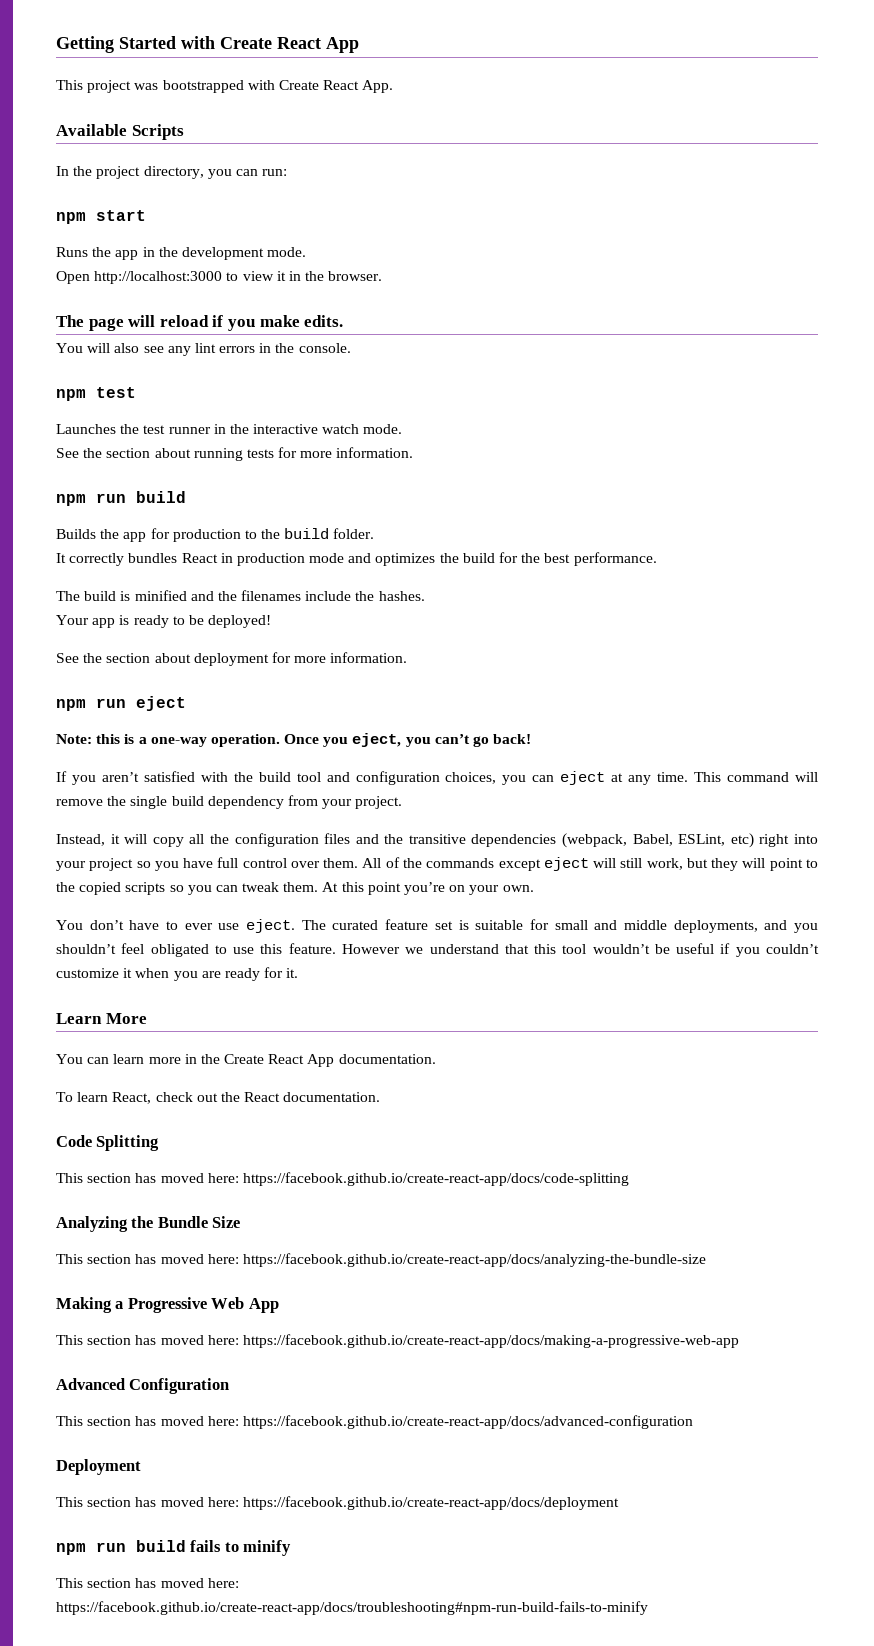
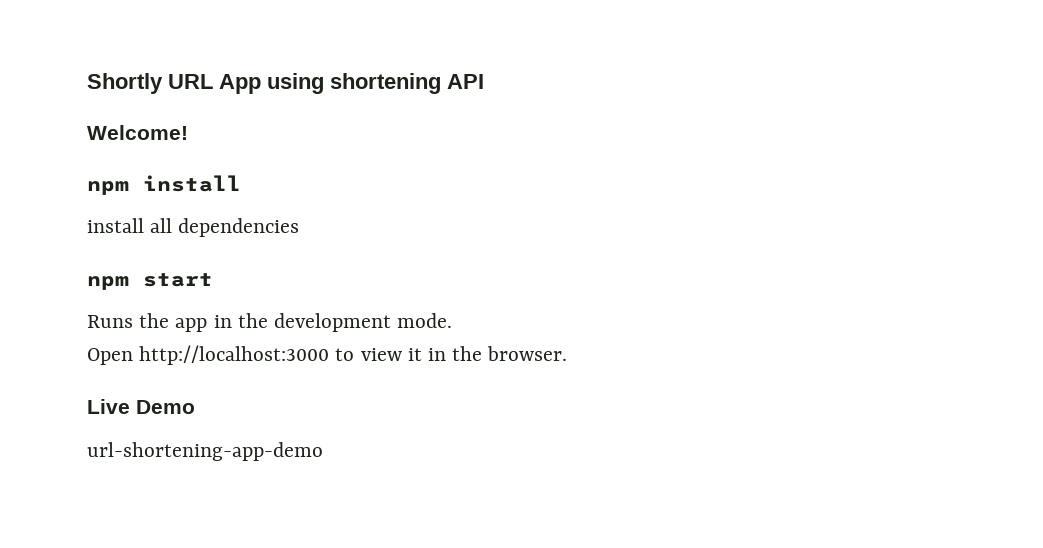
[56,36,359,53] [56,80,394,93] [56,124,184,140] [56,166,288,179] Getting Started with Create React App // This project was bootstrapped with Create React App. // Available Scripts // In the project directory, you can run: -> [87,73,484,94] [87,125,188,140] [87,175,241,195] [87,218,300,237] Shortly URL App using shortening API // Welcome! // npm install // install all dependencies
[56,315,344,331] [56,343,351,356] [56,387,136,401] [56,424,403,434] [56,447,414,461] [56,491,186,506] [56,528,375,542] [56,552,657,566] [56,590,425,601] [56,615,272,628] [56,652,408,666] [56,696,186,711] [56,733,532,747] [56,771,818,785] [56,795,403,809] [56,833,819,848] [56,857,818,871] [56,882,534,895] [56,919,819,933] [56,943,820,957] [56,967,299,981] [56,1013,147,1024] [56,1054,436,1067] [56,1092,381,1104] [56,1135,160,1151] [56,1172,629,1186] [56,1216,241,1232] [56,1253,706,1267] [56,1297,279,1313] [56,1334,739,1348] [56,1378,230,1394] [56,1415,693,1429] [56,1459,141,1475] [56,1496,619,1510] [56,1540,292,1556] [56,1578,239,1588] [56,1601,648,1615] The page will reload if you make edits. // You will also see any lint errors in the console. // npm test // Launches the test runner in the interactive watch mode. // See the section about running tests for more information. // npm run build // Builds the app for production to the build folder. // It correctly bundles React in production mode and optimizes the build for the best performance. // The build is minified and the filenames include the hashes. // Your app is ready to be deployed! // See the section about deployment for more information. // npm run eject // Note: this is a one-way operation. Once you eject, you can’t go back! // If you aren’t satisfied with the build tool and configuration choices, you can eject at any time. This command will remove the single build dependency from your project. // Instead, it will copy all the configuration files and the transitive dependencies (webpack, Babel, ESLint, etc) right into your project so you have full control over them. All of the commands except eject will still work, but they will point to the copied scripts so you can tweak them. At this point you’re on your own. // You don’t have to ever use eject. The curated feature set is suitable for small and middle deployments, and you shouldn’t feel obligated to use this feature. However we understand that this tool wouldn’t be useful if you couldn’t customize it when you are ready for it. // Learn More // You can learn more in the Create React App documentation. // To learn React, check out the React documentation. // Code Splitting // This section has moved here: https://facebook.github.io/create-react-app/docs/code-splitting // Analyzing the Bundle Size // This section has moved here: https://facebook.github.io/create-react-app/docs/analyzing-the-bundle-size // Making a Progressive Web App // This section has moved here: https://facebook.github.io/create-react-app/docs/making-a-progressive-web-app // Advanced Configuration // This section has moved here: https://facebook.github.io/create-react-app/docs/advanced-configuration // Deployment // This section has moved here: https://facebook.github.io/create-react-app/docs/deployment // npm run build fails to minify // This section has moved here: https://facebook.github.io/create-react-app/docs/troubleshooting#npm-run-build-fails-to-minify -> [87,399,195,414] [87,442,323,461] Live Demo // url-shortening-app-demo

